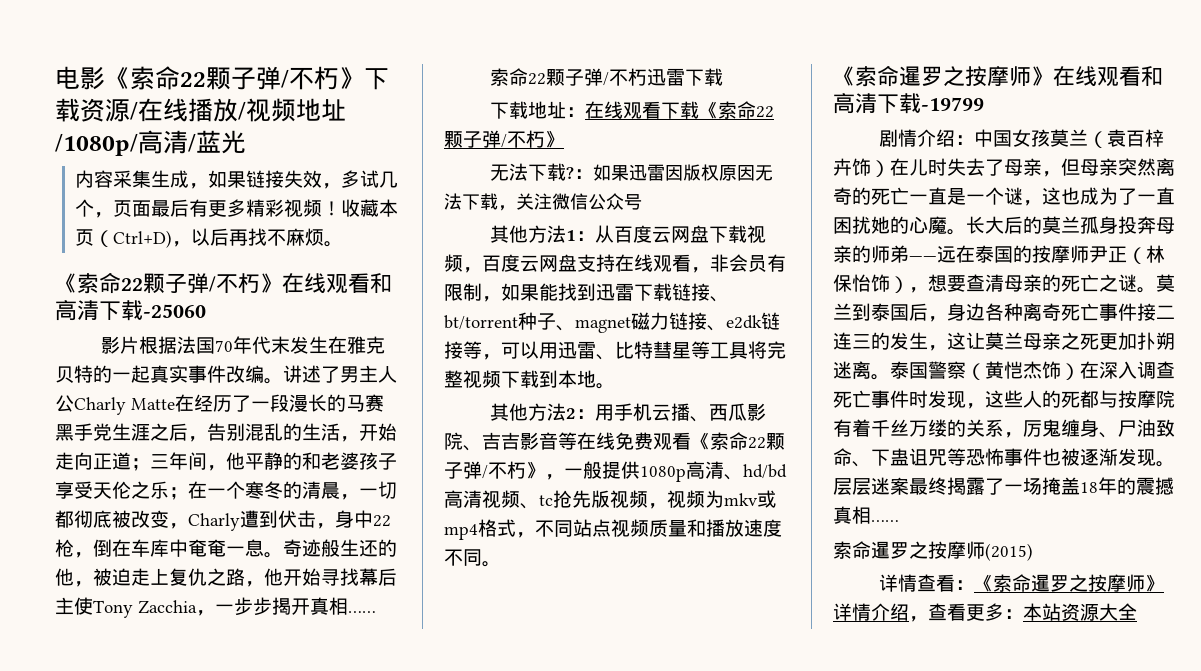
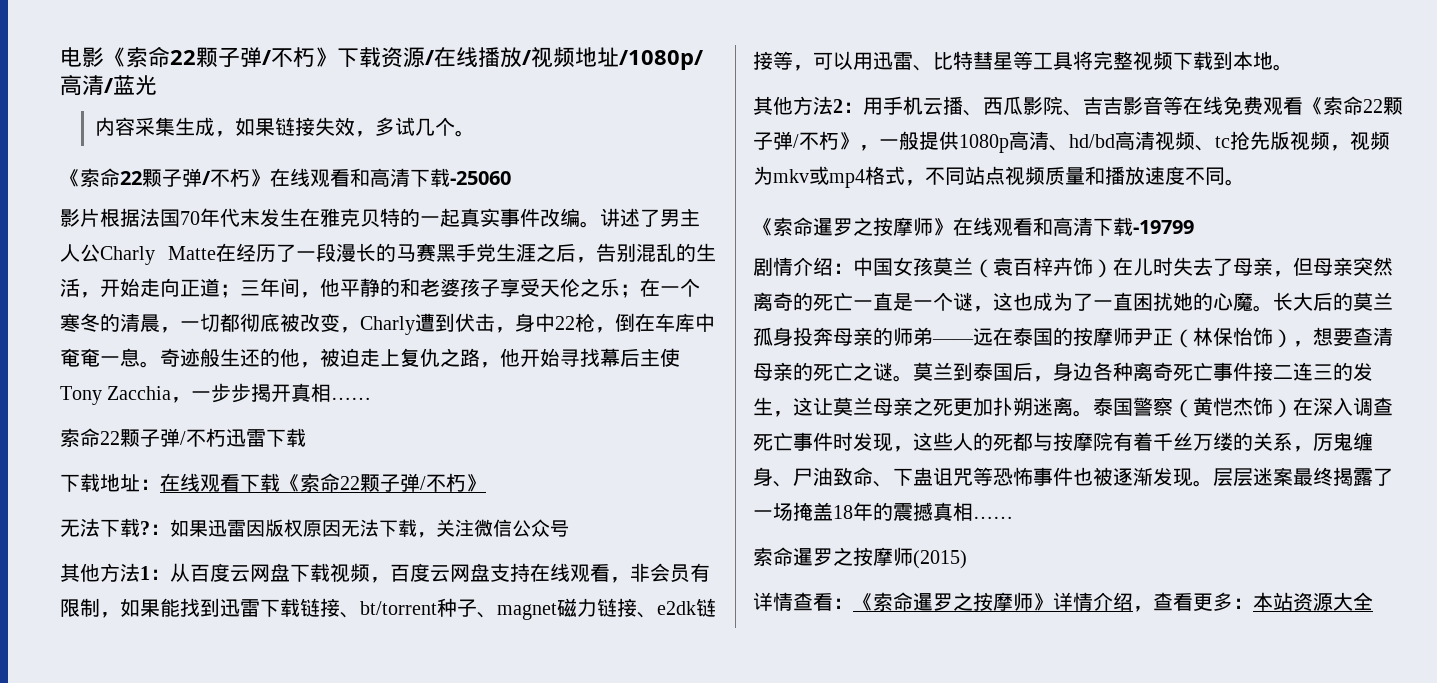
[94,199,399,218] [75,228,325,248] ，页面最后有更多精彩视频！收藏本页（Ctrl+D)，以后再找不麻烦 -> (456, 126) none

